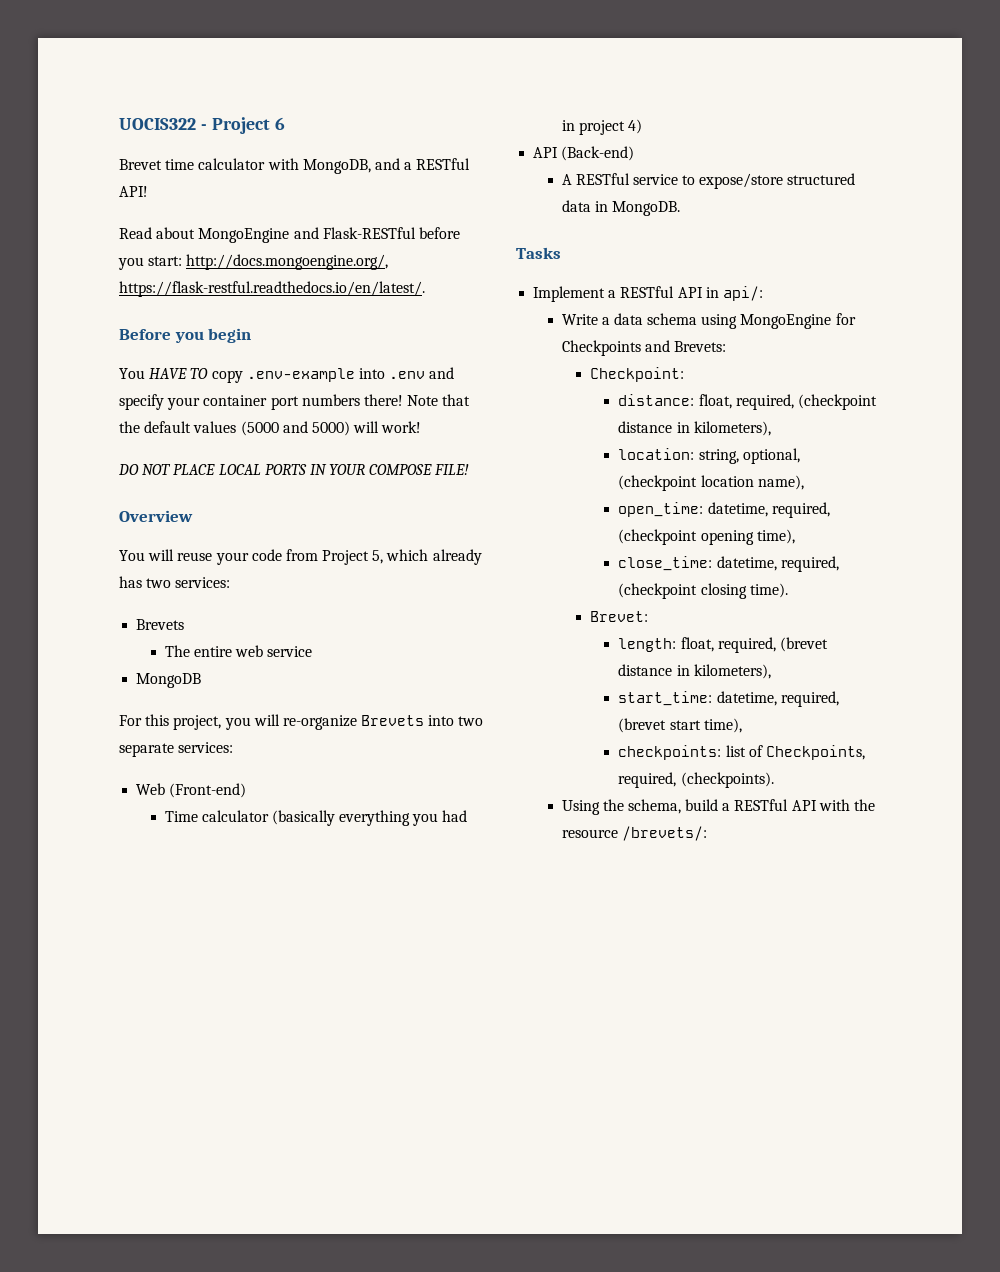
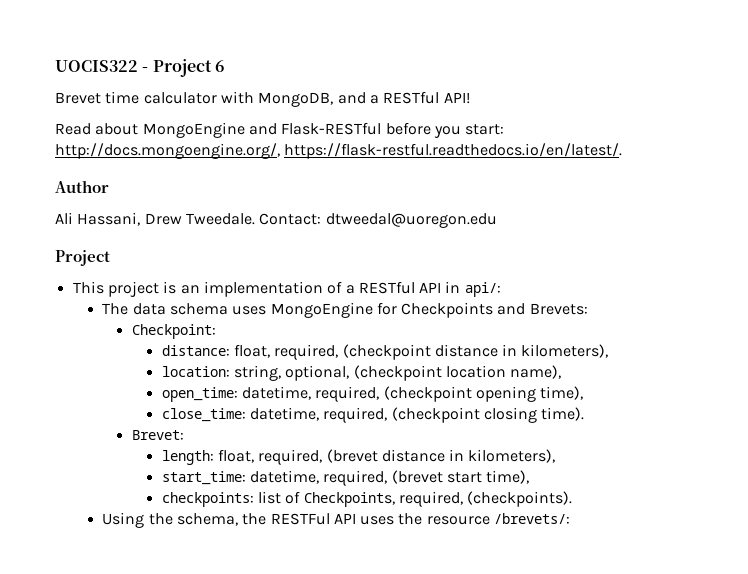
[119,328,252,343] [119,367,455,383] [119,394,471,410] [119,421,422,436] [118,464,470,475] [119,510,193,522] [119,549,482,565] [119,576,231,588] [136,619,185,630] [164,645,313,657] [136,673,202,688] [119,714,484,730] [119,742,234,757] [136,783,247,798] [164,810,468,826] [561,119,642,135] [533,146,635,161] [561,173,856,189] [561,200,680,216] [516,247,561,259] [533,286,606,302] Before you begin // You HAVE TO copy .env-example into .env and specify your container port numbers there! Note that the default values (5000 and 5000) will work! // DO NOT PLACE LOCAL PORTS IN YOUR COMPOSE FILE! // Overview // You will reuse your code from Project 5, which already has two services: // Brevets // The entire web service // MongoDB // For this project, you will re-organize Brevets into two separate services: // Web (Front-end) // Time calculator (basically everything you had in project 4) // API (Back-end) // A RESTful service to expose/store structured data in MongoDB. // Tasks // Implement -> [55,180,109,193] [55,212,497,228] [55,250,110,266] [72,281,343,297] Author // Ali Hassani, Drew Tweedale. Contact: dtweedal@uoregon.edu // Project // This project is an implementation of
[561,314,610,325] Write a -> [102,303,129,315] The
[701,314,738,329] using -> [232,306,267,315] uses
[685,799,850,811] build a RESTful API with -> [242,513,395,525] the RESTFul API uses

